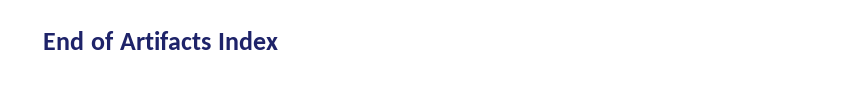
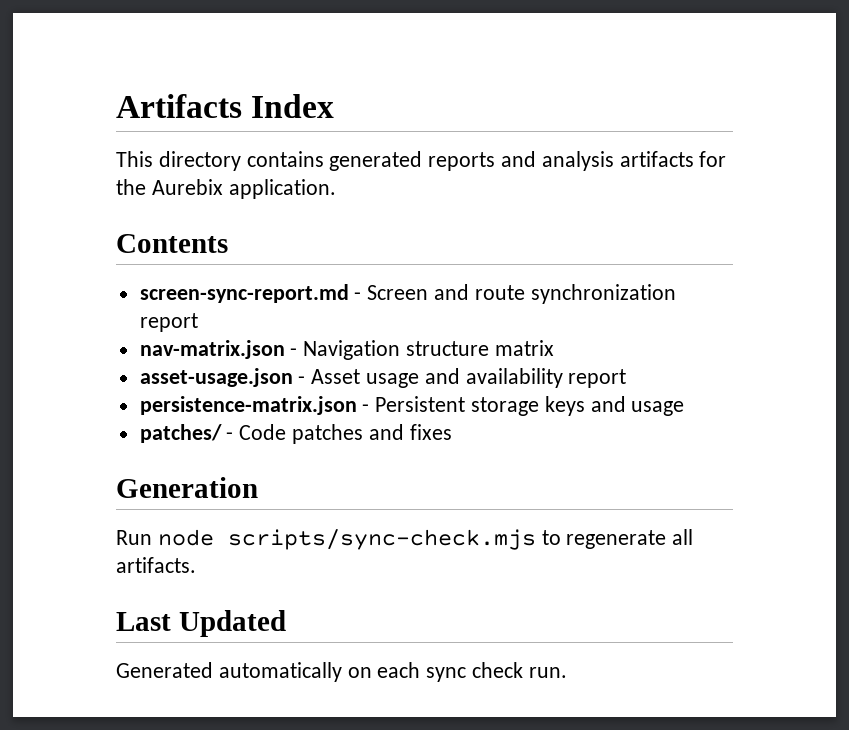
[43,31,115,50] End of -> (116, 106) none
(279, 40) none -> [116,151,727,171] [116,179,336,199] [116,234,228,253] [139,284,676,304] [139,313,198,332] [139,340,554,360] [139,368,627,388] [139,396,685,416] [139,424,452,444] [116,477,258,498] [116,529,694,550] [116,557,196,573] [116,610,286,637] [116,662,567,682] // This directory contains generated reports and analysis artifacts for the Aurebix application. // Contents // screen-sync-report.md - Screen and route synchronization report // nav-matrix.json - Navigation structure matrix // asset-usage.json - Asset usage and availability report // persistence-matrix.json - Persistent storage keys and usage // patches/ - Code patches and fixes // Generation // Run node scripts/sync-check.mjs to regenerate all artifacts. // Last Updated // Generated automatically on each sync check run.

